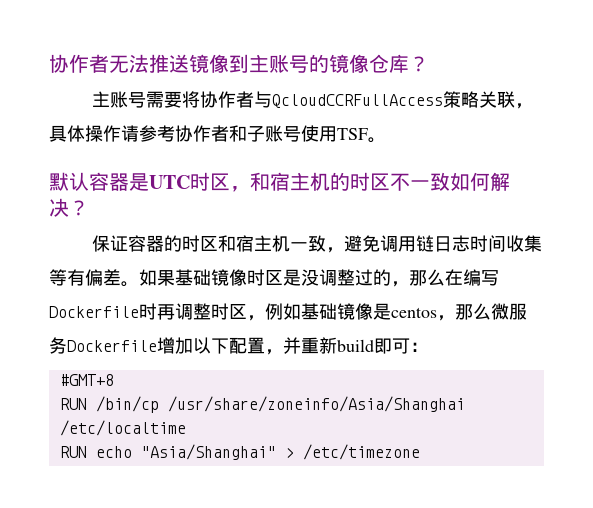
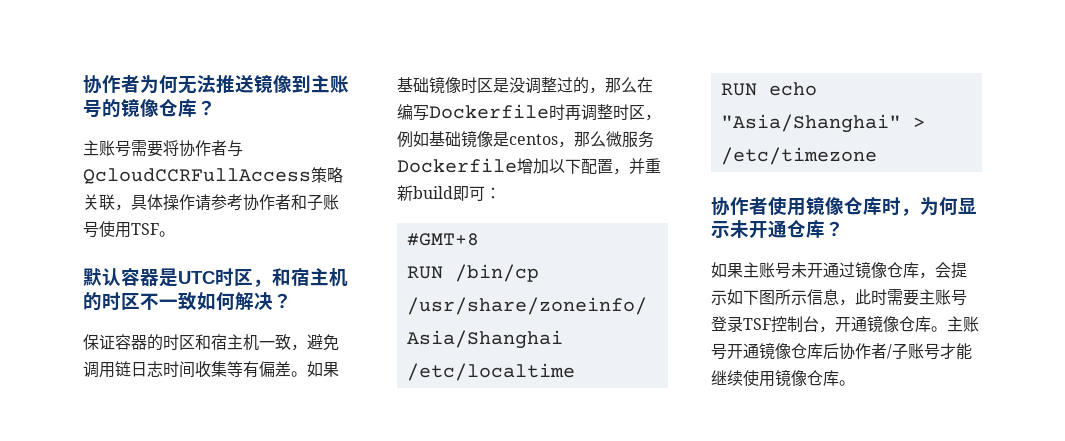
[49,54,109,73] 协作者 -> [83,75,178,94] 协作者为何
(420, 452) none -> [711,196,977,216] [711,220,844,239] [711,261,967,279] [711,289,967,306] [711,315,979,333] [711,342,972,360] [711,369,855,387] // 协作者使用镜像仓库时，为何显示未开通仓库？ // 如果主账号未开通过镜像仓库，会提示如下图所示信息，此时需要主账号登录TSF控制台，开通镜像仓库。主账号开通镜像仓库后协作者/子账号才能继续使用镜像仓库。

